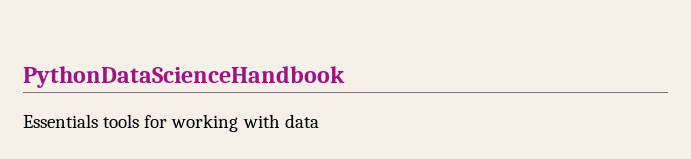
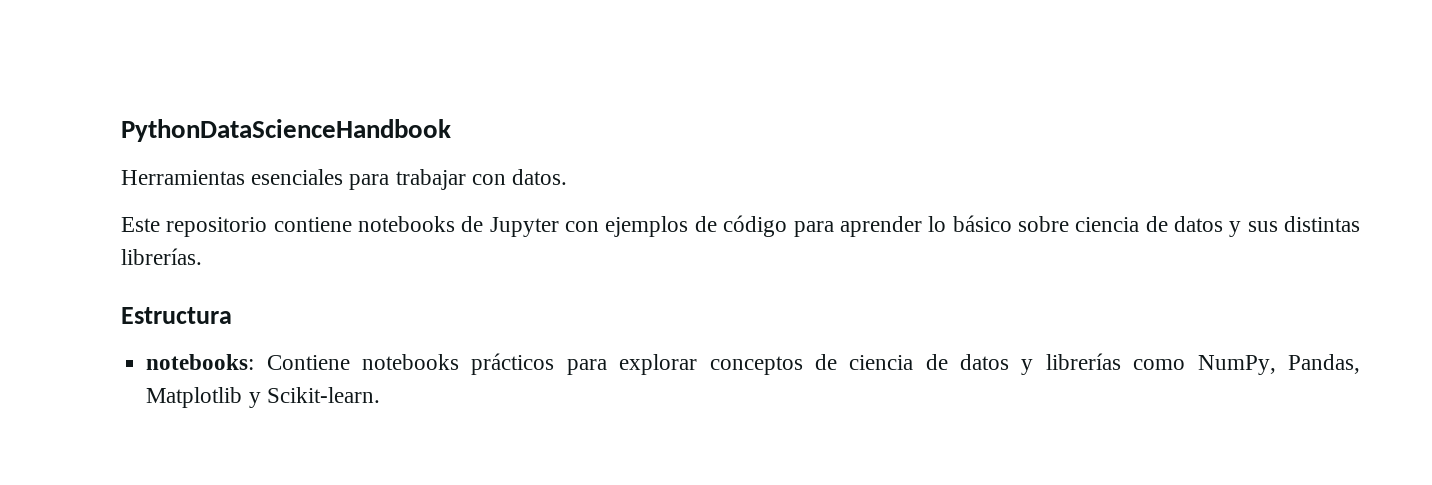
[23,114,319,132] Essentials tools for working with data -> [121,169,568,190] [121,215,1360,237] [121,248,202,265] [121,307,232,324] [146,353,1361,375] [146,387,380,408] Herramientas esenciales para trabajar con datos. // Este repositorio contiene notebooks de Jupyter con ejemplos de código para aprender lo básico sobre ciencia de datos y sus distintas librerías. // Estructura // notebooks: Contiene notebooks prácticos para explorar conceptos de ciencia de datos y librerías como NumPy, Pandas, Matplotlib y Scikit-learn.

